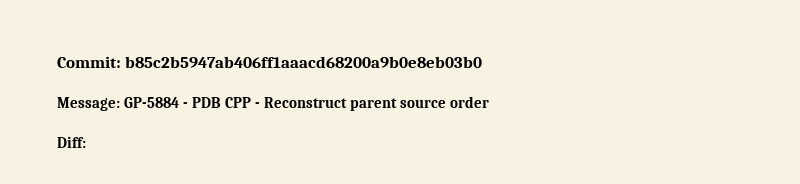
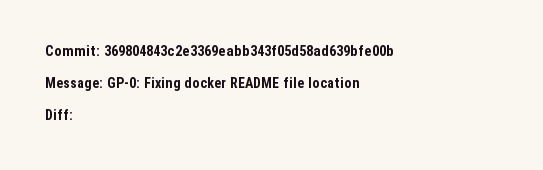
[125,56,483,68] b85c2b5947ab406ff1aaacd68200a9b0e8eb03b0 -> [103,45,394,56] 369804843c2e3369eabb343f05d58ad639bfe00b
[124,96,490,111] GP-5884 - PDB CPP - Reconstruct parent source order -> [106,77,360,91] GP-0: Fixing docker README file location

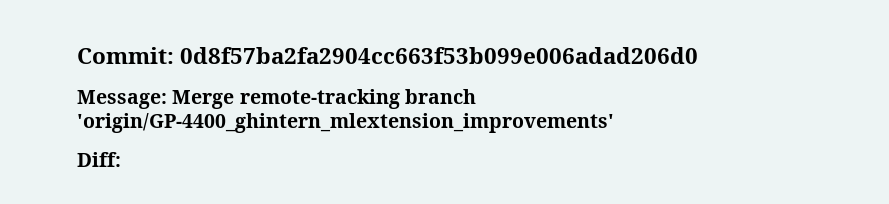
[103,45,394,56] 369804843c2e3369eabb343f05d58ad639bfe00b -> [180,47,699,64] 0d8f57ba2fa2904cc663f53b099e006adad206d0
[106,77,360,91] GP-0: Fixing docker README file location -> [172,89,476,109] [77,113,614,133] Merge remote-tracking branch 'origin/GP-4400_ghintern_mlextension_improvements'

